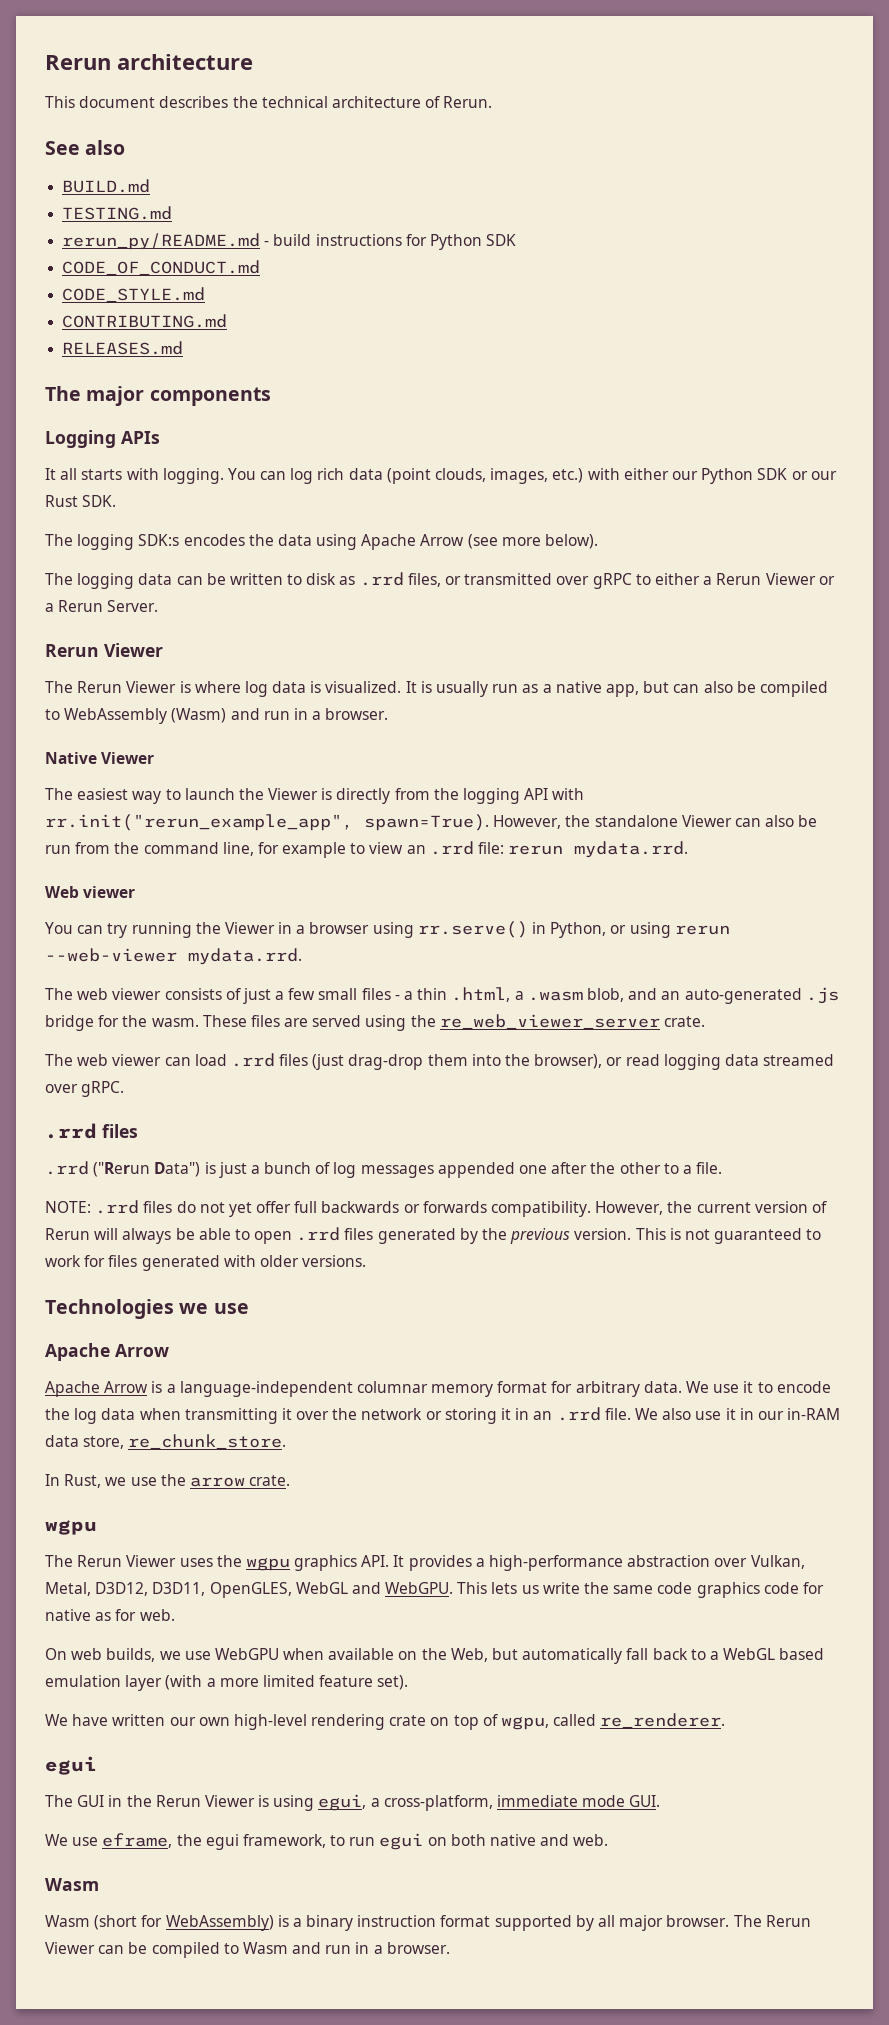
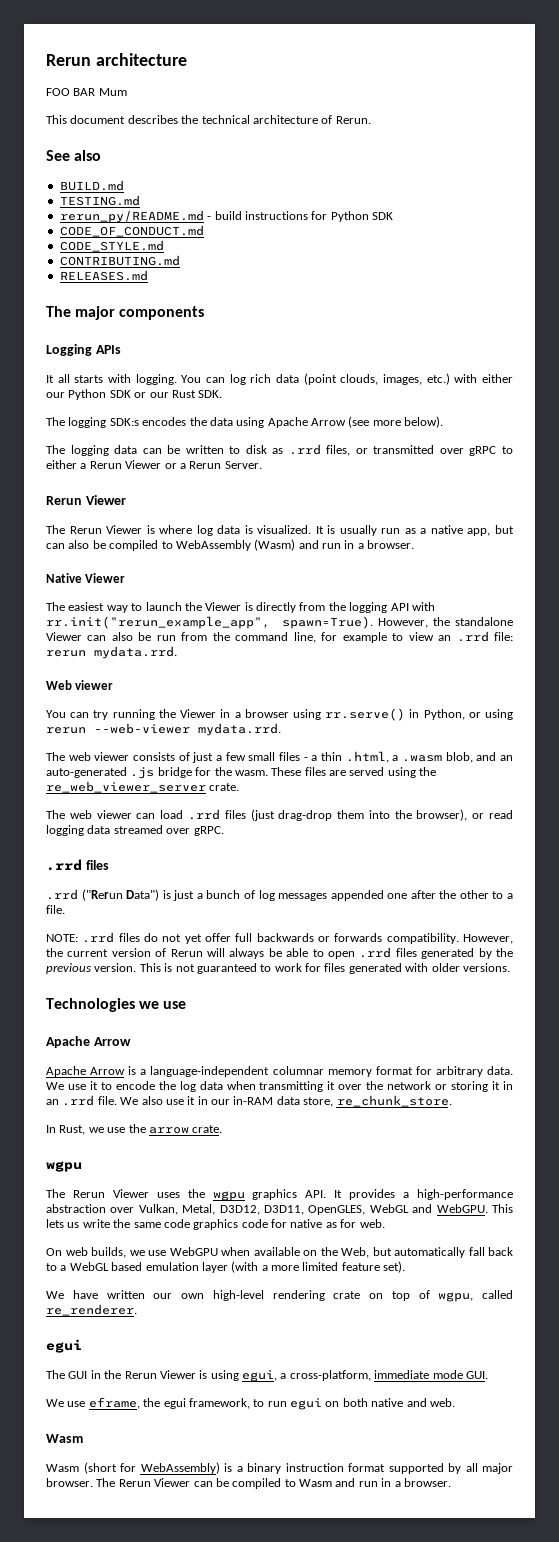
(253, 62) none -> [46,88,127,96] // FOO BAR Mum

